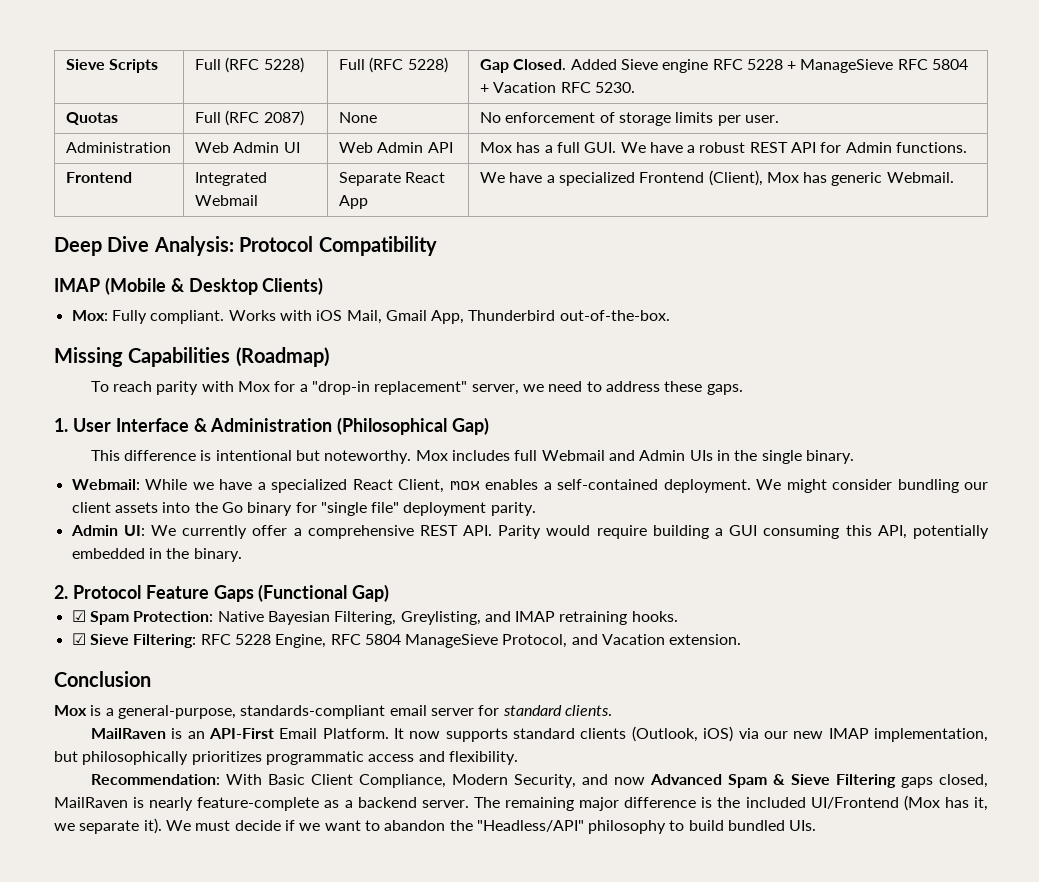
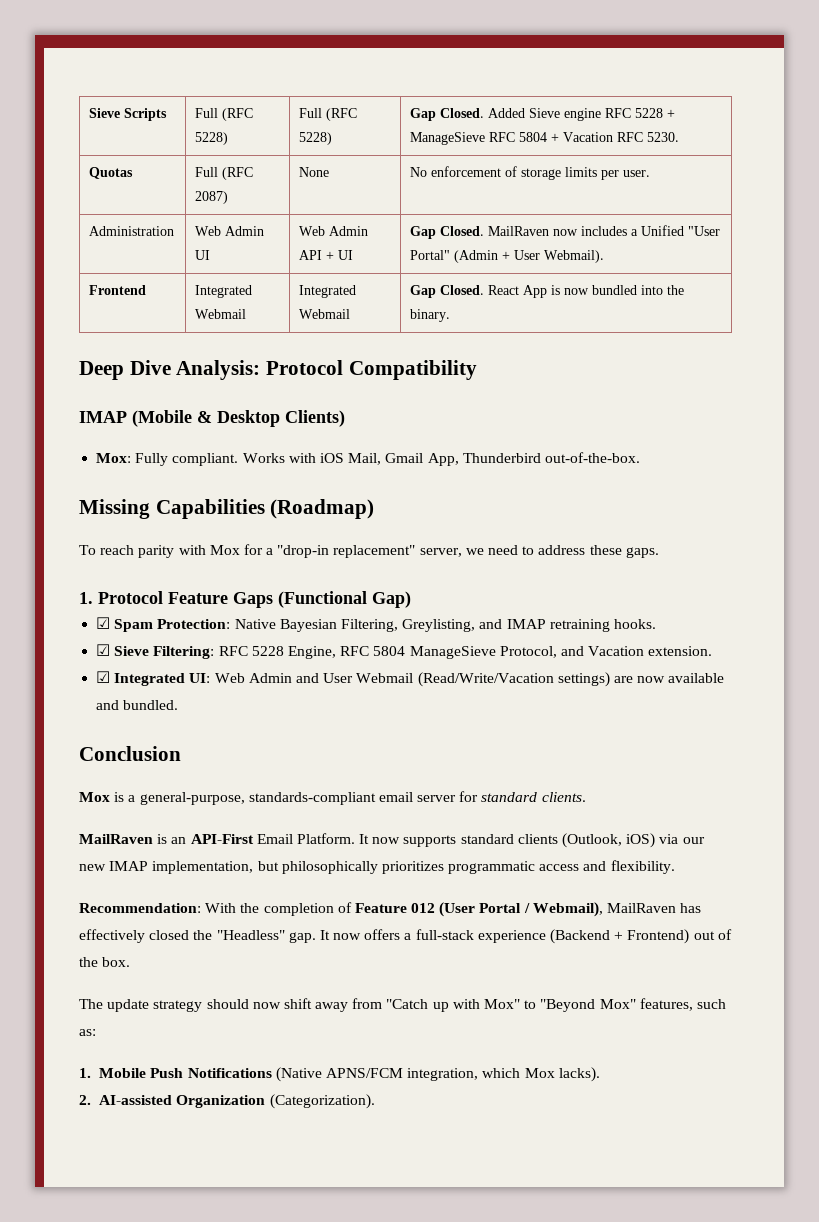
[479,142,968,153] [65,172,132,183] [194,172,267,186] [194,195,258,206] [338,172,446,186] [338,195,368,209] [479,170,954,186] | Mox has a full GUI. We have a robust REST API for Admin functions. // Frontend | Integrated Webmail | Separate React App | We have a specialized Frontend (Client), Mox has generic Webmail. -> [326,250,354,260] [410,225,721,239] [410,250,605,263] [89,285,147,295] [195,285,253,298] [195,309,247,319] [299,285,357,298] [299,309,351,319] [410,285,685,298] [410,309,451,322] + UI | Gap Closed. MailRaven now includes a Unified "User Portal" (Admin + User Webmail). // Frontend | Integrated Webmail | Integrated Webmail | Gap Closed. React App is now bundled into the binary.
[72,417,490,435] [90,450,854,464] [71,479,989,493] [71,502,536,516] [70,525,989,539] [71,548,242,562] [54,585,68,599] User Interface & Administration (Philosophical Gap) // This difference is intentional but noteworthy. Mox includes full Webmail and Admin UIs in the single binary. // Webmail: While we have a specialized React Client, mox enables a self-contained deployment. We might consider bundling our client assets into the Go binary for "single file" deployment parity. // Admin UI: We currently offer a comprehensive REST API. Parity would require building a GUI consuming this API, potentially embedded in the binary. // 2. -> (93, 598) none
(742, 639) none -> [96,671,725,687] [96,700,179,710] // ☑ Integrated UI: Web Admin and User Webmail (Read/Write/Vacation settings) are now available and bundled.
[267,774,988,788] [54,795,988,811] [54,818,817,834] Basic Client Compliance, Modern Security, and now Advanced Spam & Sieve Filtering gaps closed, MailRaven is nearly feature-complete as a backend server. The remaining major difference is the included UI/Frontend (Mox has it, we separate it). We must decide if we want to abandon the "Headless/API" philosophy to build bundled UIs. -> [240,902,702,917] [79,929,732,944] [79,957,131,967] [79,998,726,1012] [79,1029,96,1036] [79,1067,600,1082] [79,1094,375,1109] the completion of Feature 012 (User Portal / Webmail), MailRaven has effectively closed the "Headless" gap. It now offers a full-stack experience (Backend + Frontend) out of the box. // The update strategy should now shift away from "Catch up with Mox" to "Beyond Mox" features, such as: // 1. Mobile Push Notifications (Native APNS/FCM integration, which Mox lacks). // 2. AI-assisted Organization (Categorization).

